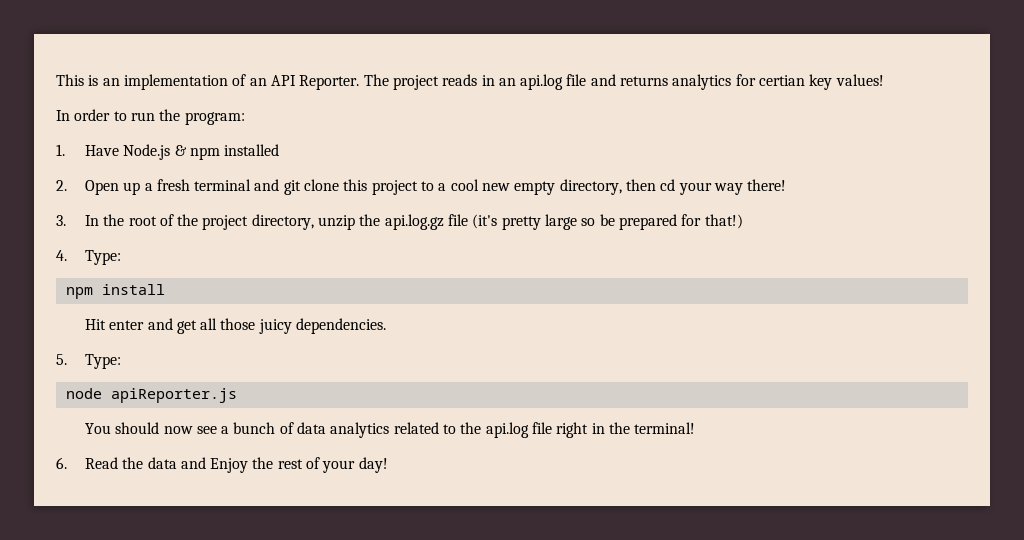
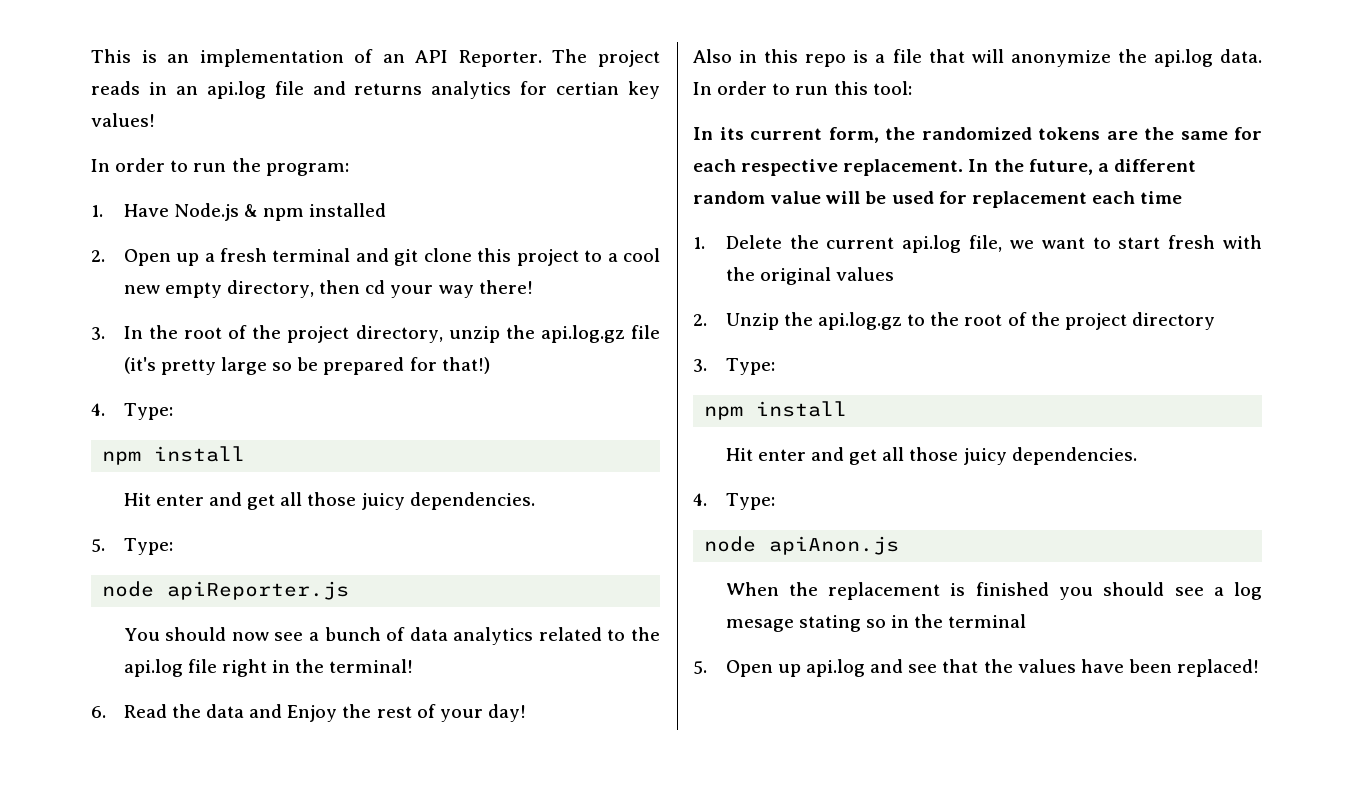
(388, 465) none -> [693,49,1262,67] [693,81,912,95] [693,127,1262,143] [693,159,1196,176] [693,191,1183,208] [693,235,1262,253] [725,267,894,285] [693,312,1215,330] [693,358,775,375] [704,401,848,420] [725,447,1137,465] [693,493,775,510] [704,536,900,555] [725,582,1262,600] [725,614,1027,632] [693,659,1260,677] // Also in this repo is a file that will anonymize the api.log data. In order to run this tool: // In its current form, the randomized tokens are the same for each respective replacement. In the future, a different random value will be used for replacement each time // 1. Delete the current api.log file, we want to start fresh with the original values // 2. Unzip the api.log.gz to the root of the project directory // 3. Type: // npm install // Hit enter and get all those juicy dependencies. // 4. Type: // node apiAnon.js // When the replacement is finished you should see a log mesage stating so in the terminal // 5. Open up api.log and see that the values have been replaced!

